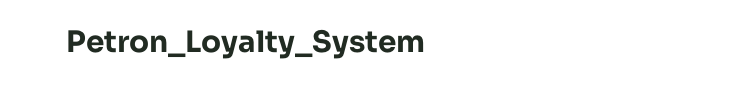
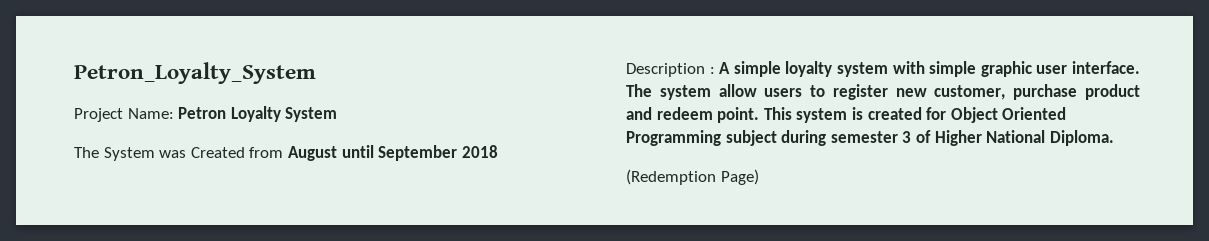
(425, 44) none -> [74,106,338,122] [74,145,498,161] [626,61,1140,77] [626,84,1140,100] [626,107,1067,123] [626,130,1114,146] [626,169,759,185] // Project Name: Petron Loyalty System // The System was Created from August until September 2018 // Description : A simple loyalty system with simple graphic user interface. The system allow users to register new customer, purchase product and redeem point. This system is created for Object Oriented Programming subject during semester 3 of Higher National Diploma. // (Redemption Page)

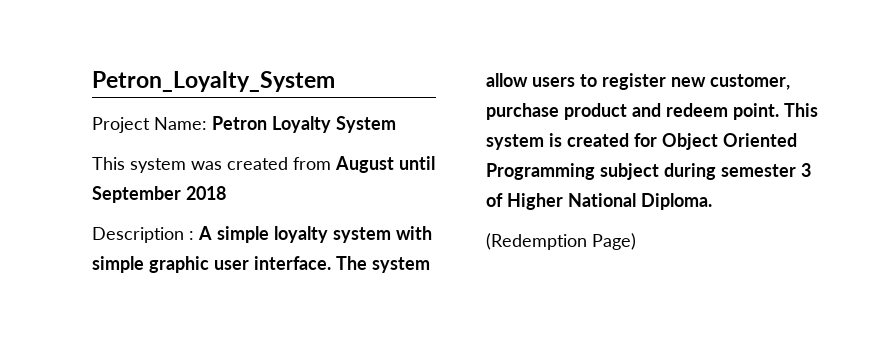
[74,147,245,161] The System was Created -> [92,157,288,173] This system was created

